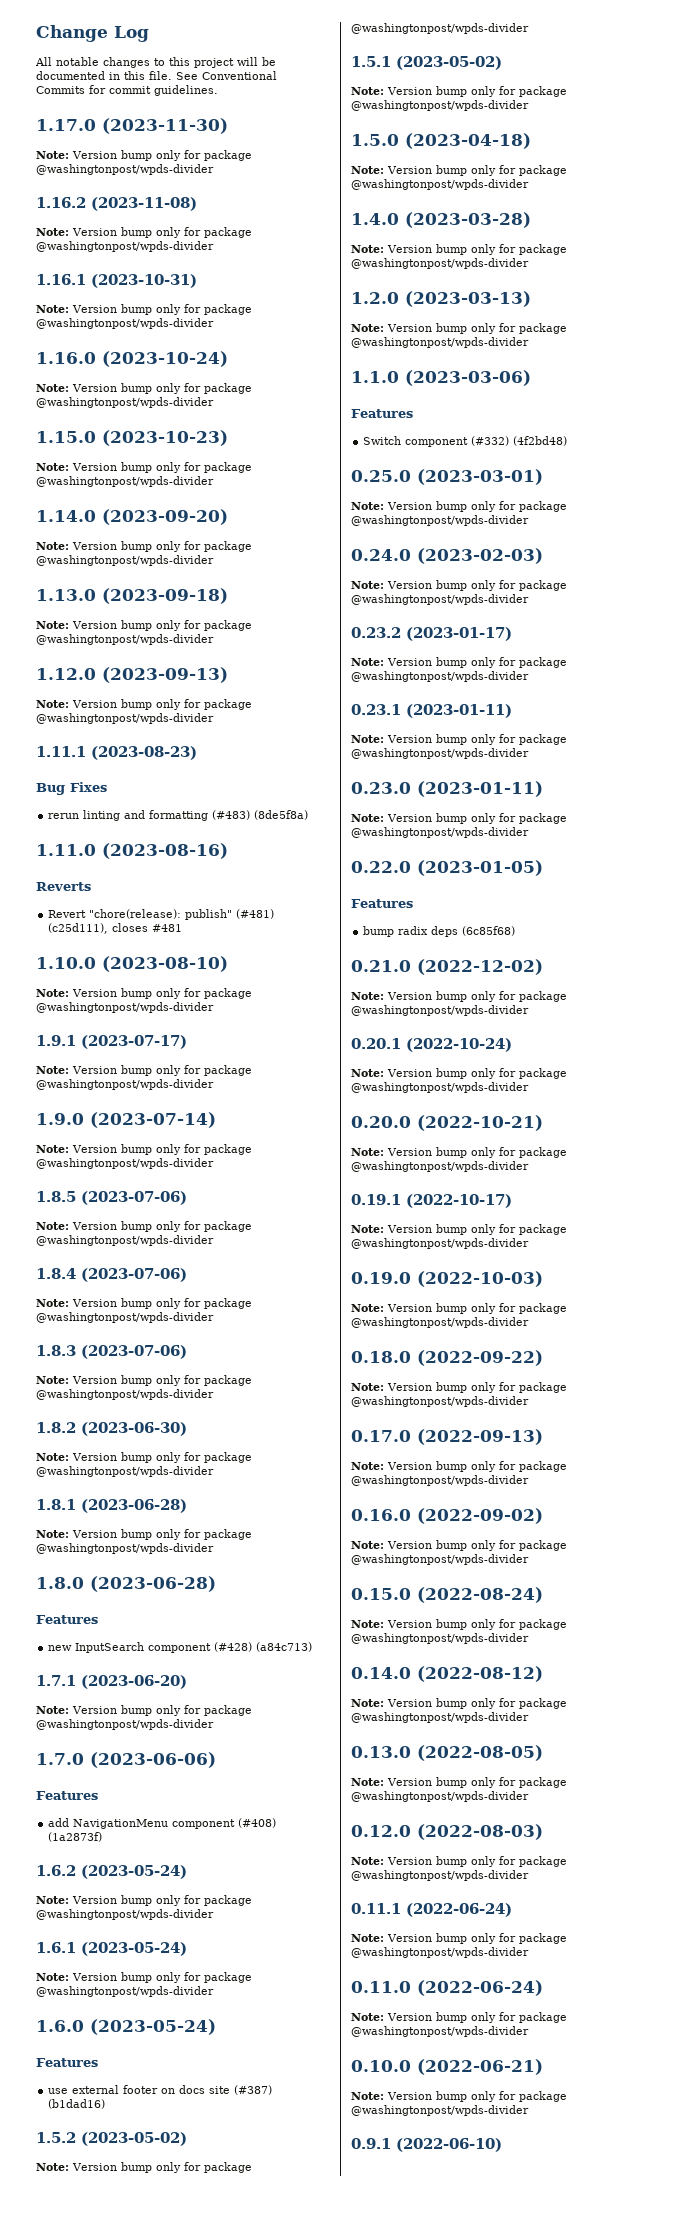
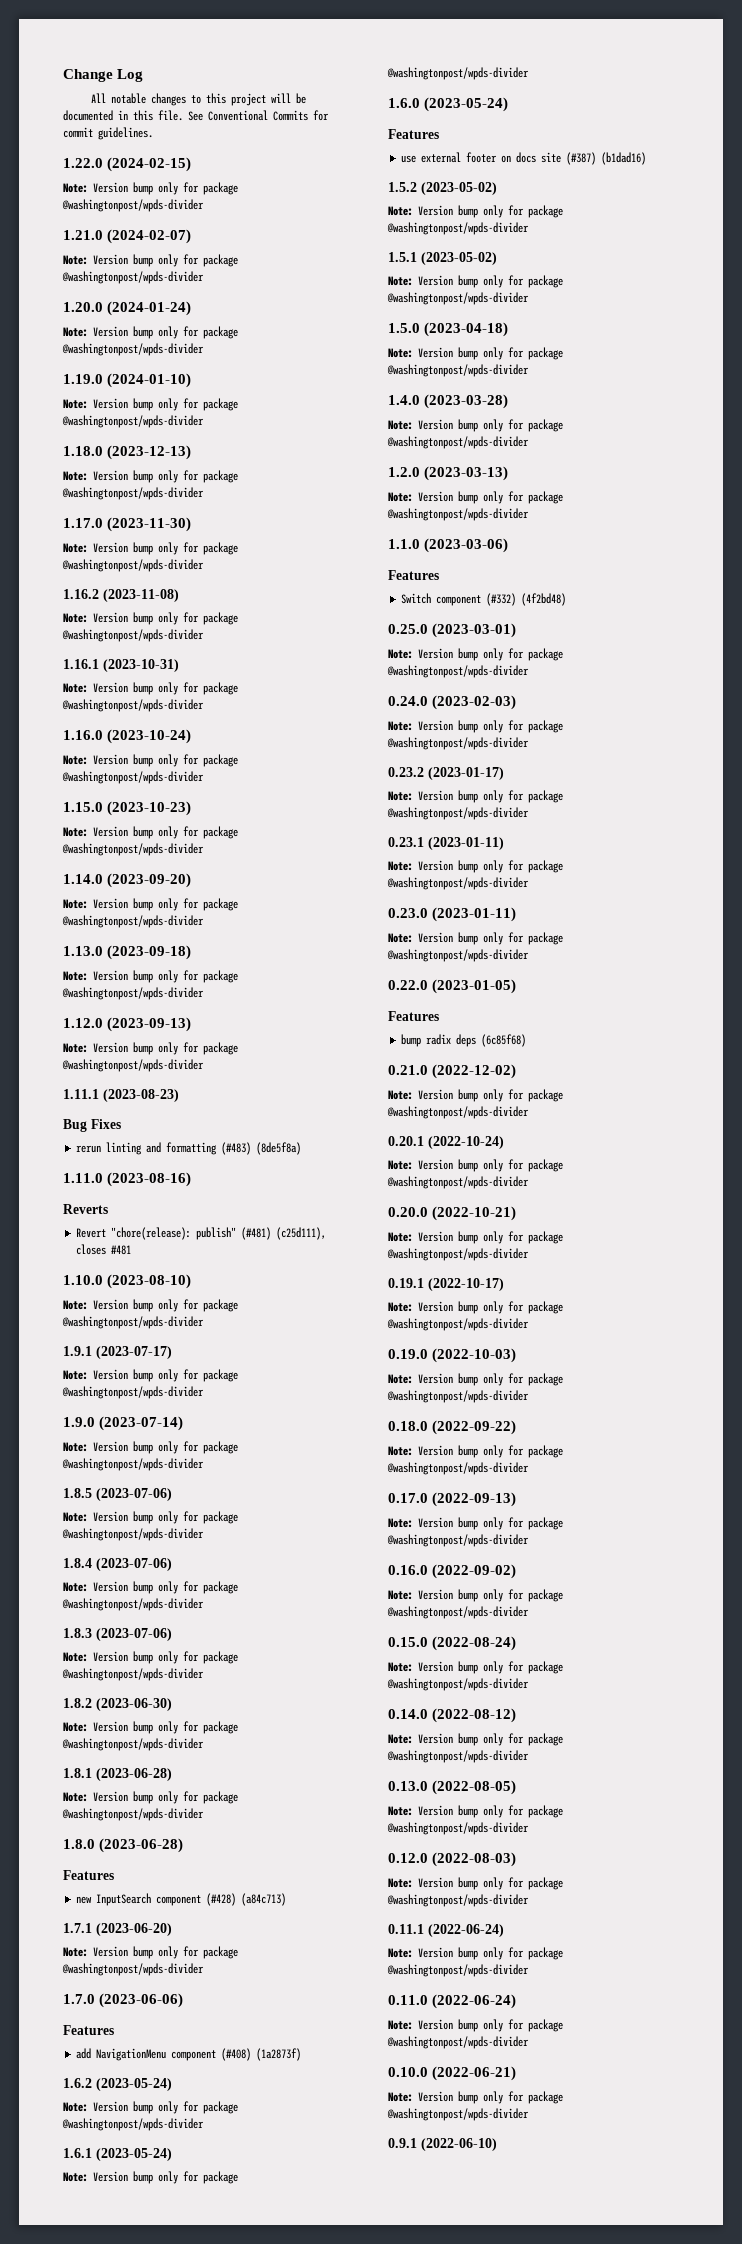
(218, 90) none -> [63,157,192,172] [63,182,238,195] [62,199,204,212] [63,229,192,244] [63,254,238,267] [62,271,204,284] [63,301,192,316] [63,326,238,339] [62,343,204,356] [63,373,192,388] [63,398,238,411] [62,415,204,428] [63,445,192,460] [63,470,238,483] [62,487,204,500] // 1.22.0 (2024-02-15) // Note: Version bump only for package @washingtonpost/wpds-divider // 1.21.0 (2024-02-07) // Note: Version bump only for package @washingtonpost/wpds-divider // 1.20.0 (2024-01-24) // Note: Version bump only for package @washingtonpost/wpds-divider // 1.19.0 (2024-01-10) // Note: Version bump only for package @washingtonpost/wpds-divider // 1.18.0 (2023-12-13) // Note: Version bump only for package @washingtonpost/wpds-divider

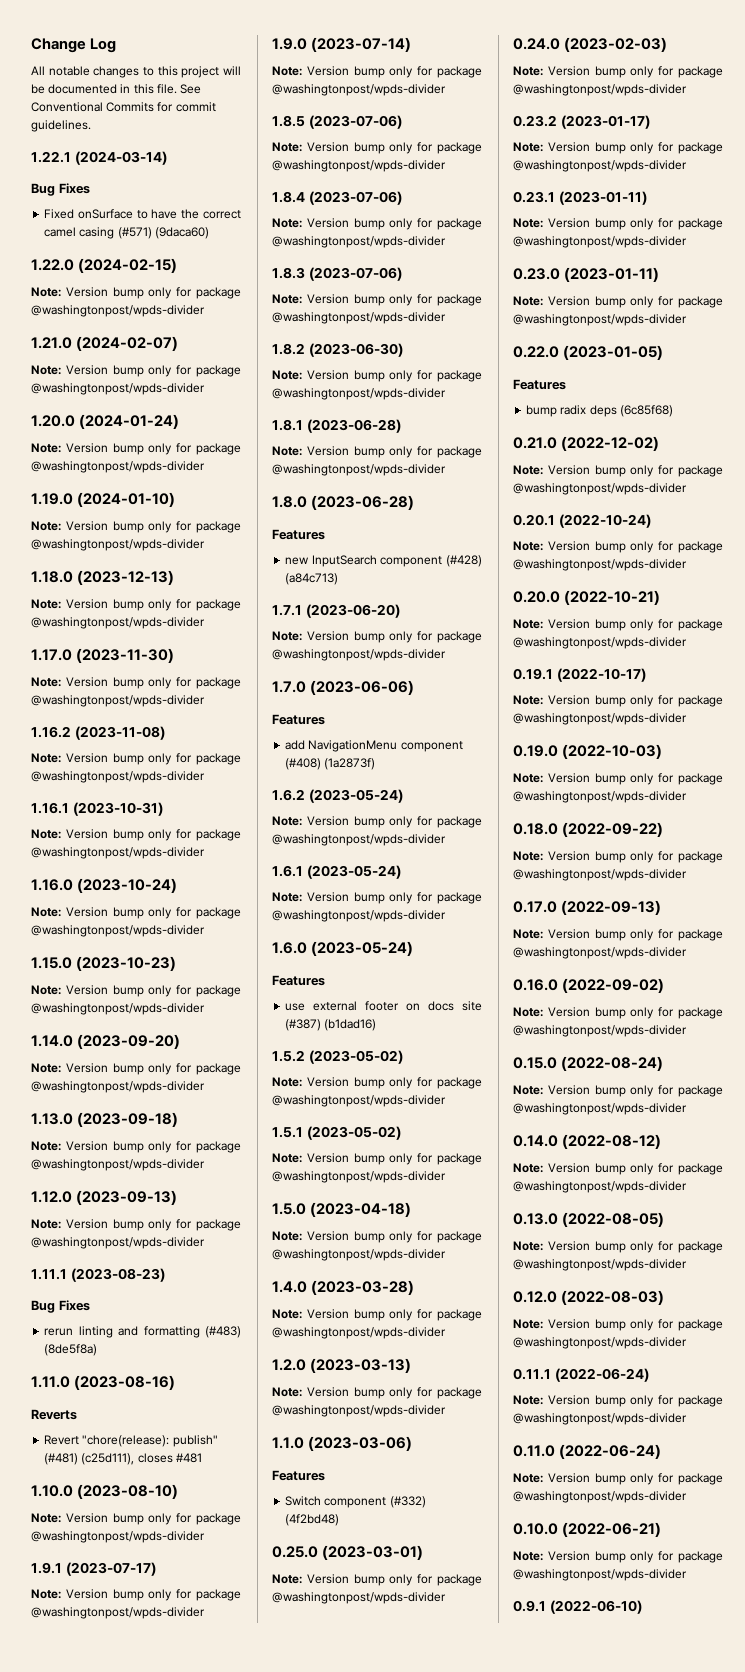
(153, 133) none -> [31,151,167,165] [31,183,90,196] [44,209,241,219] [44,227,209,239] // 1.22.1 (2024-03-14) // Bug Fixes // Fixed onSurface to have the correct camel casing (#571) (9daca60)

